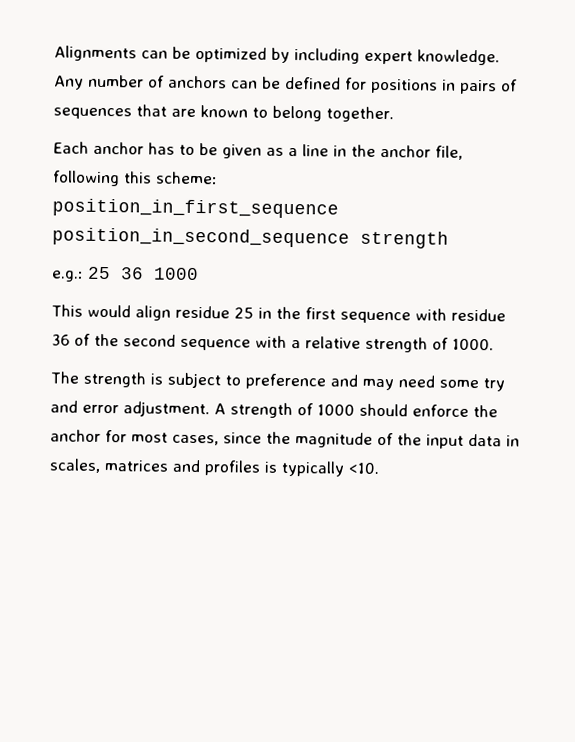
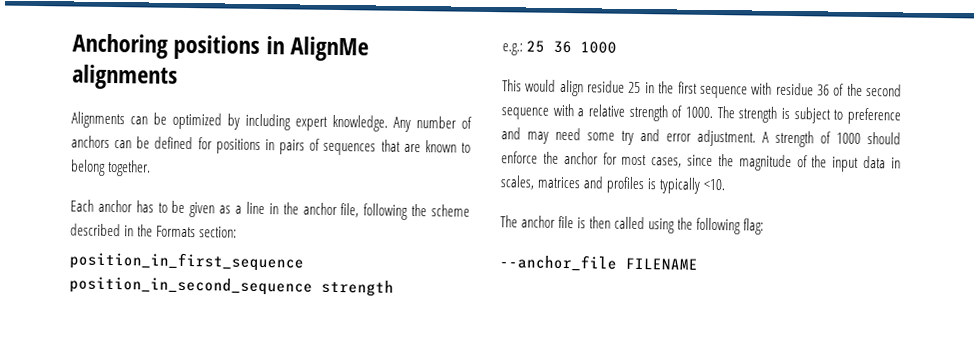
(54, 53) none -> [72,33,370,62] [72,64,178,90] Anchoring positions in AlignMe alignments //
[124,171,218,185] this scheme: -> [411,203,471,217] [70,223,238,238] the scheme described in the Formats section:
(494, 344) // -> (713, 112) none
(380, 468) none -> [500,215,765,235] [499,254,698,272] // The anchor file is then called using the following flag: // --anchor_file FILENAME

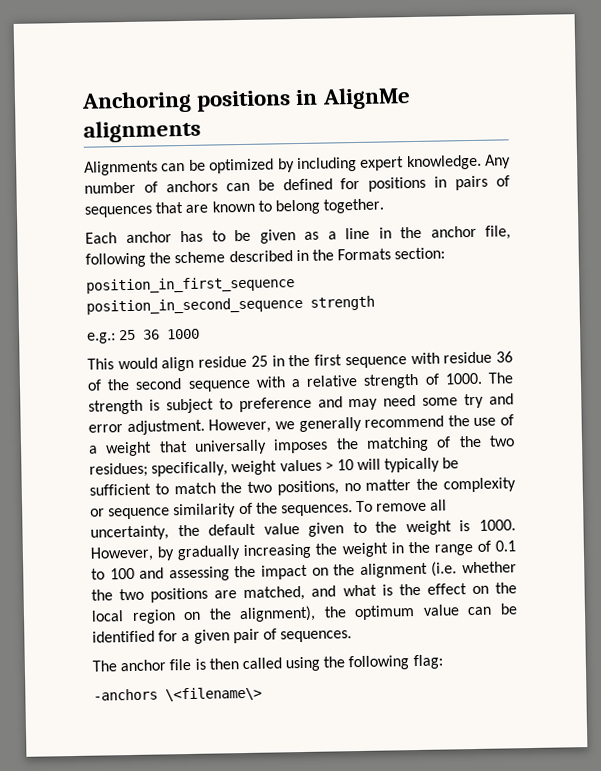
[762,130,901,148] [501,151,902,172] [500,175,726,194] A strength of 1000 should enforce the anchor for most cases, since the magnitude of the input data in scales, matrices and profiles is typically <10. -> [208,414,514,434] [89,435,515,457] [89,457,460,478] [89,477,516,496] [90,499,448,520] [90,519,516,541] [90,540,517,562] [91,561,517,582] [91,582,517,603] [91,603,518,624] [92,628,353,644] However, we generally recommend the use of a weight that universally imposes the matching of the two residues; specifically, weight values > 10 will typically be sufficient to match the two positions, no matter the complexity or sequence similarity of the sequences. To remove all uncertainty, the default value given to the weight is 1000. However, by gradually increasing the weight in the range of 0.1 to 100 and assessing the impact on the alignment (i.e. whether the two positions are matched, and what is the effect on the local region on the alignment), the optimum value can be identified for a given pair of sequences.
[499,254,698,272] --anchor_file FILENAME -> [93,686,262,702] -anchors \<filename\>

